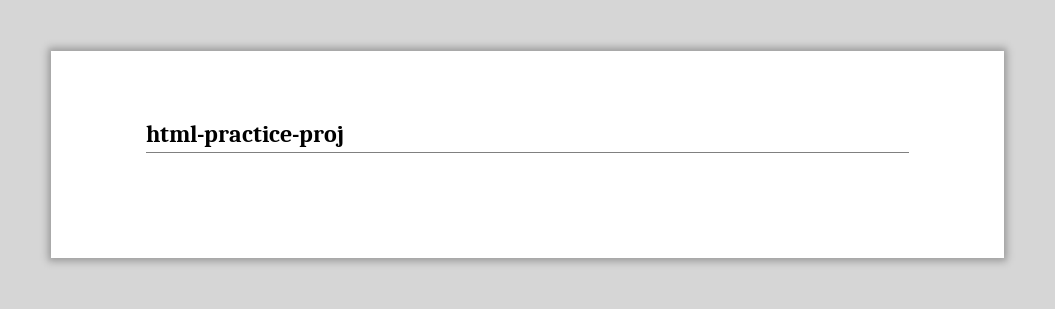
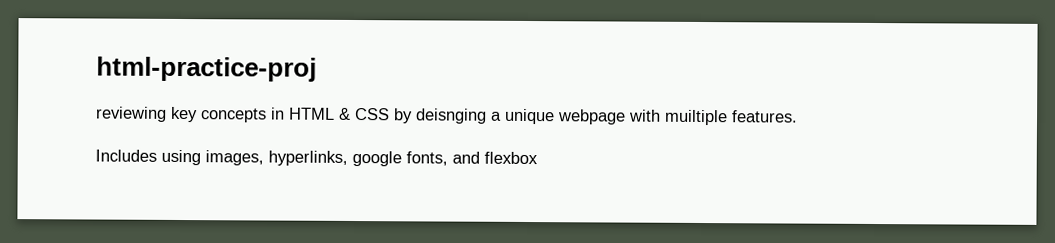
(344, 136) none -> [95,106,798,126] [95,149,538,167] // reviewing key concepts in HTML & CSS by deisnging a unique webpage with muiltiple features. // Includes using images, hyperlinks, google fonts, and flexbox

